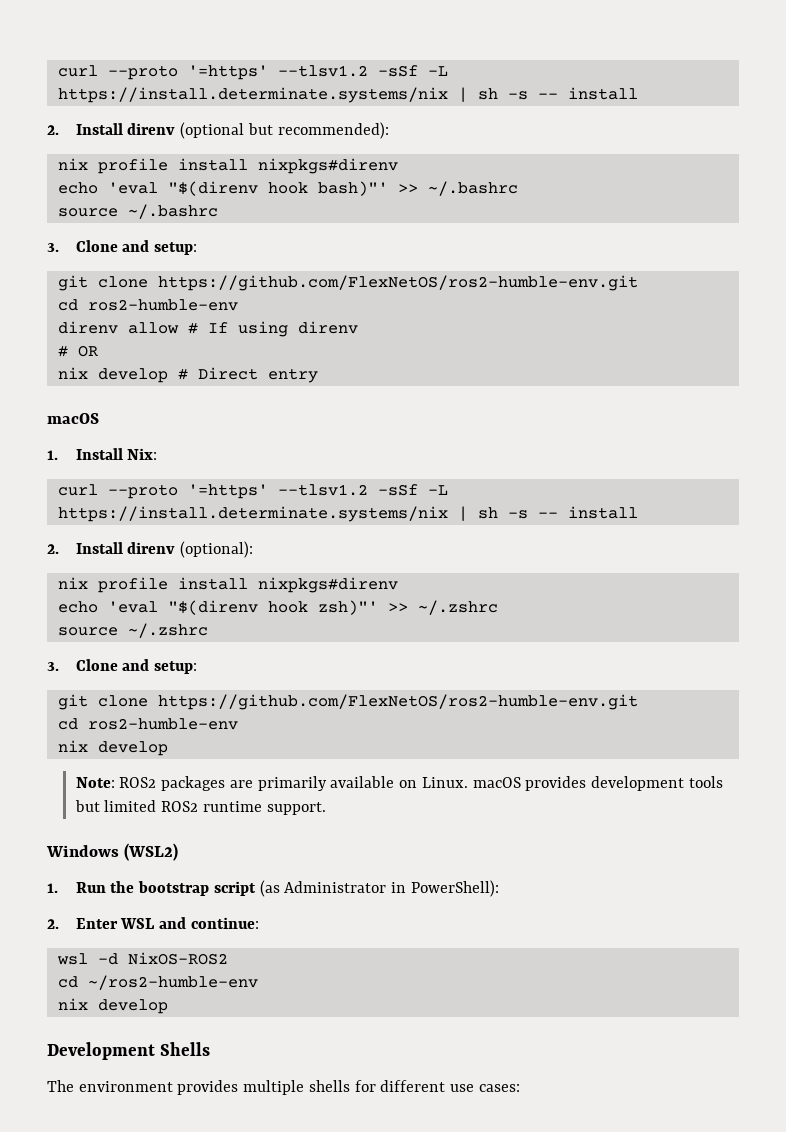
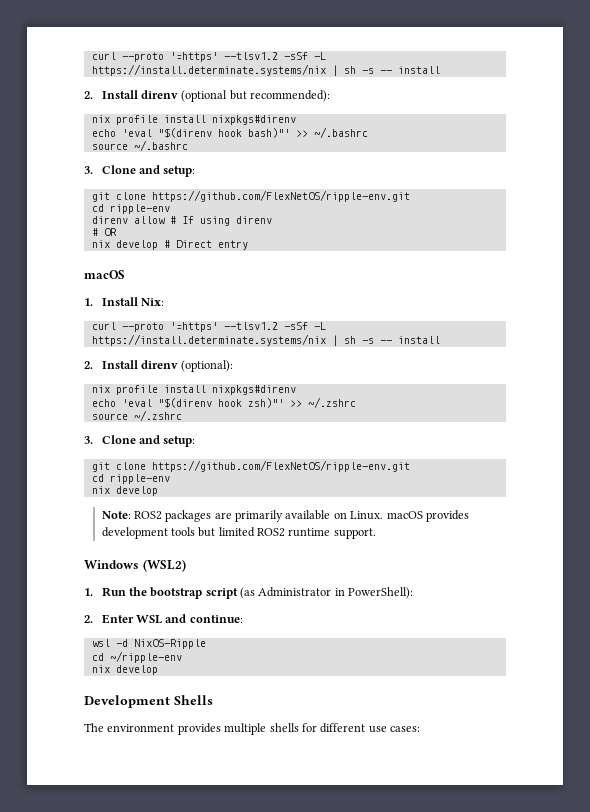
[157,275,638,291] [57,299,238,311] https://github.com/FlexNetOS/ros2-humble-env.git // cd ros2-humble-env -> [151,190,410,202] [91,204,170,214] https://github.com/FlexNetOS/ripple-env.git // cd ripple-env
[157,694,638,710] [57,718,238,730] https://github.com/FlexNetOS/ros2-humble-env.git // cd ros2-humble-env -> [151,460,410,472] [91,474,170,484] https://github.com/FlexNetOS/ripple-env.git // cd ripple-env
[127,952,228,965] [57,975,258,990] NixOS-ROS2 // cd ~/ros2-humble-env -> [133,639,206,649] [91,651,182,663] NixOS-Ripple // cd ~/ripple-env

